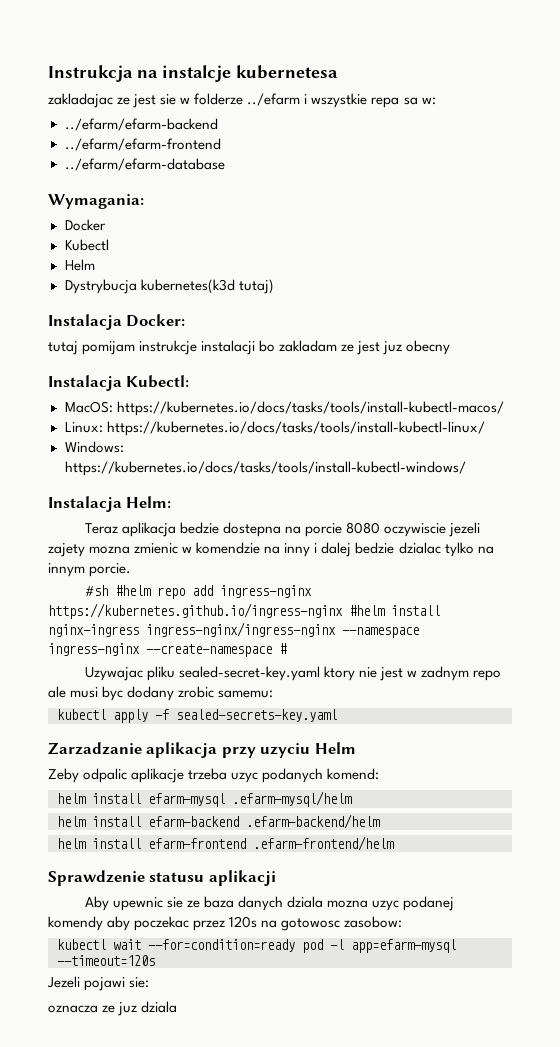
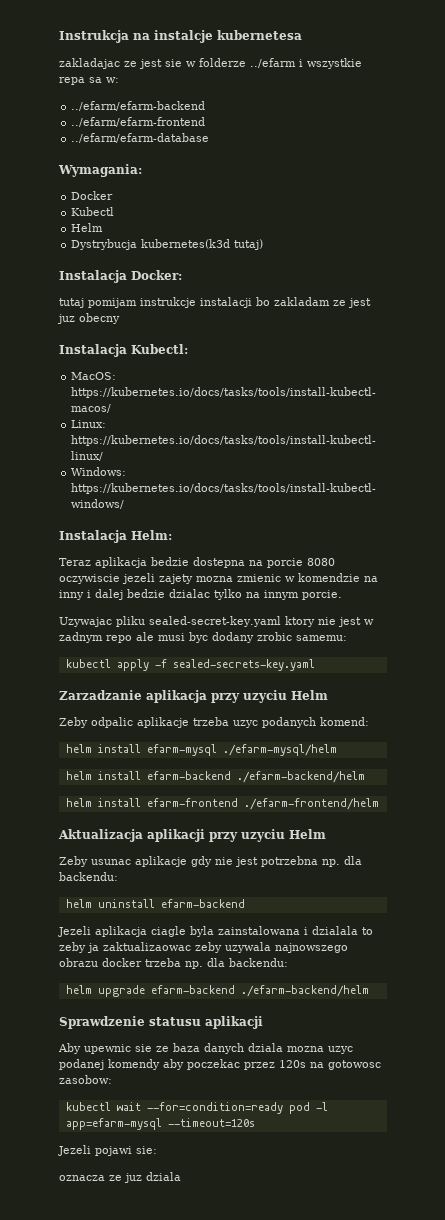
[84,585,312,599] [48,603,440,619] [48,622,419,638] [48,643,287,657] // #sh #helm repo add ingress-nginx https://kubernetes.github.io/ingress-nginx #helm install nginx-ingress ingress-nginx/ingress-nginx --namespace ingress-nginx --create-namespace # -> (342, 595) none
[232,791,352,807] .efarm-mysql/helm -> [222,744,337,756] ./efarm-mysql/helm
[246,814,380,829] .efarm-backend/helm -> [236,771,365,783] ./efarm-backend/helm
[253,836,394,851] .efarm-frontend/helm -> [243,798,379,810] [58,829,326,842] [59,856,362,867] [59,872,118,881] [65,899,245,908] [58,926,373,937] [59,942,348,953] [59,958,288,969] [65,985,369,997] ./efarm-frontend/helm // Aktualizacja aplikacji przy uzyciu Helm // Zeby usunac aplikacje gdy nie jest potrzebna np. dla backendu: // helm uninstall efarm-backend // Jezeli aplikacja ciagle byla zainstalowana i dzialala to zeby ja zaktualizaowac zeby uzywala najnowszego obrazu docker trzeba np. dla backendu: // helm upgrade efarm-backend ./efarm-backend/helm

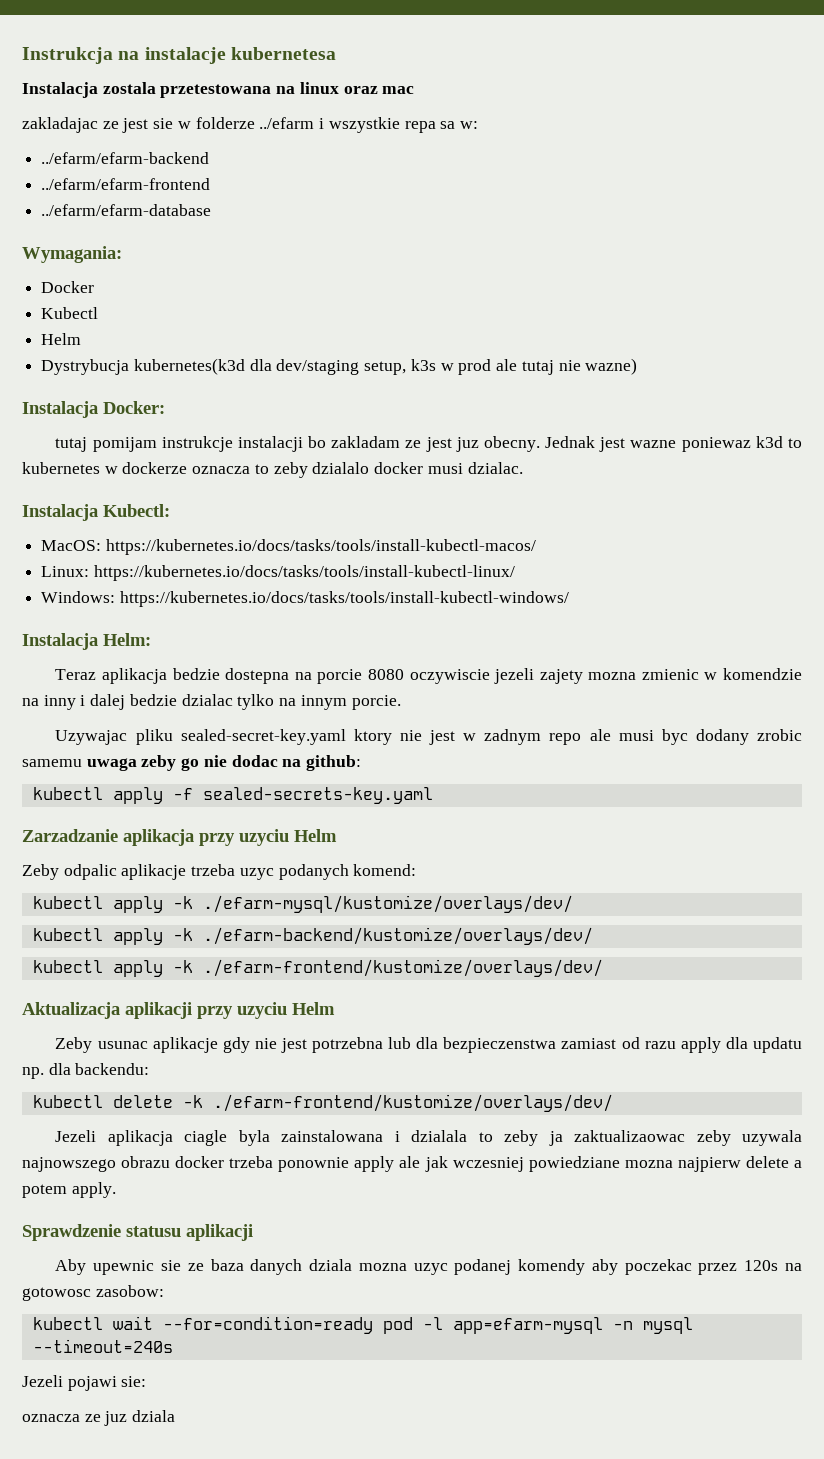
[154,30,213,43] instalcje -> [144,47,226,64] instalacje
(302, 35) none -> [22,82,415,98] // Instalacja zostala przetestowana na linux oraz mac
[234,239,264,250] tutaj) -> [249,358,638,375] dla dev/staging setup, k3s w prod ale tutaj nie wazne)
[79,313,120,324] obecny -> [483,436,802,452] [22,462,523,478] obecny. Jednak jest wazne poniewaz k3d to kubernetes w dockerze oznacza to zeby dzialalo docker musi dzialac.
[296,635,347,641] samemu: -> [22,755,362,771] samemu uwaga zeby go nie dodac na github:
[65,744,337,756] [65,771,365,783] [65,798,379,810] helm install efarm-mysql ./efarm-mysql/helm // helm install efarm-backend ./efarm-backend/helm // helm install efarm-frontend ./efarm-frontend/helm -> [32,895,573,913] [32,927,593,945] [32,959,603,977] kubectl apply -k ./efarm-mysql/kustomize/overlays/dev/ // kubectl apply -k ./efarm-backend/kustomize/overlays/dev/ // kubectl apply -k ./efarm-frontend/kustomize/overlays/dev/
[322,856,362,867] [59,872,118,881] [65,899,245,908] np. dla backendu: // helm uninstall efarm-backend -> [388,1037,802,1053] [22,1063,150,1079] [32,1094,613,1112] lub dla bezpieczenstwa zamiast od razu apply dla updatu np. dla backendu: // kubectl delete -k ./efarm-frontend/kustomize/overlays/dev/
[185,958,288,969] [65,985,369,997] np. dla backendu: // helm upgrade efarm-backend ./efarm-backend/helm -> [278,1156,803,1172] [22,1182,116,1198] ponownie apply ale jak wczesniej powiedziane mozna najpierw delete a potem apply.
[167,1118,255,1127] --timeout=120s -> [612,1317,693,1334] [32,1339,173,1353] -n mysql --timeout=240s

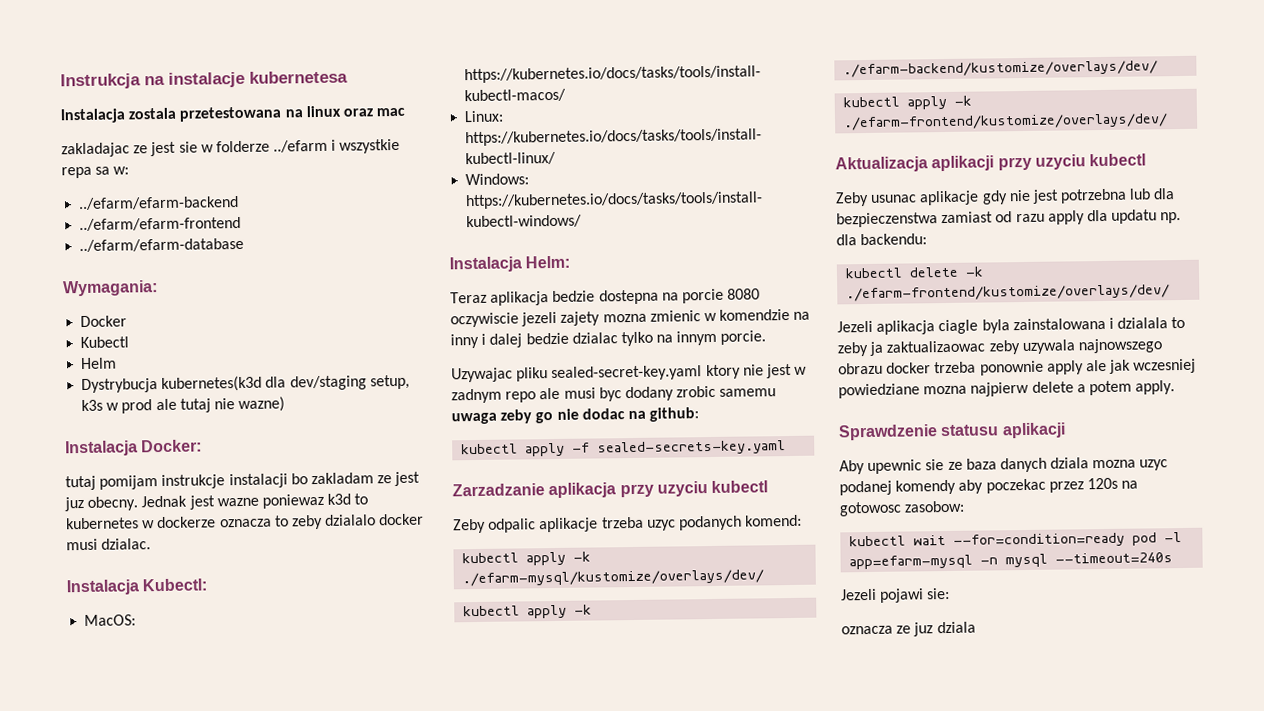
[294,829,337,842] Helm -> [711,480,769,493] kubectl
[292,1002,335,1015] Helm -> [1089,153,1147,167] kubectl

